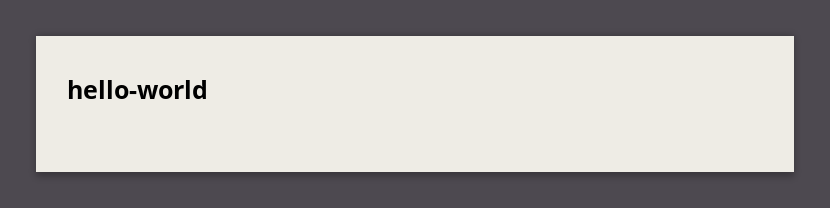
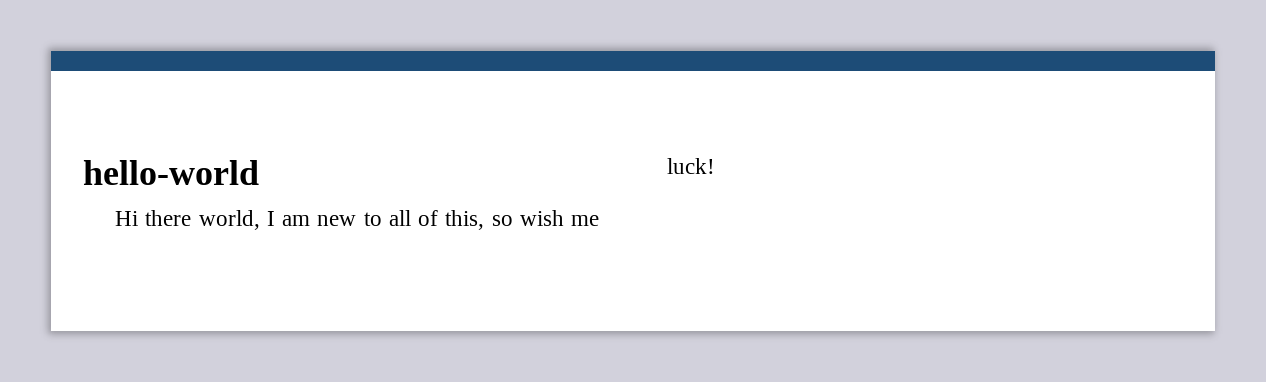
(208, 89) none -> [115,210,599,230] [667,158,715,174] // Hi there world, I am new to all of this, so wish me luck!

